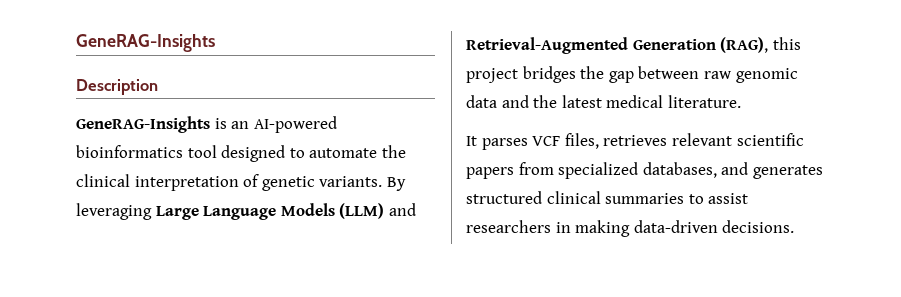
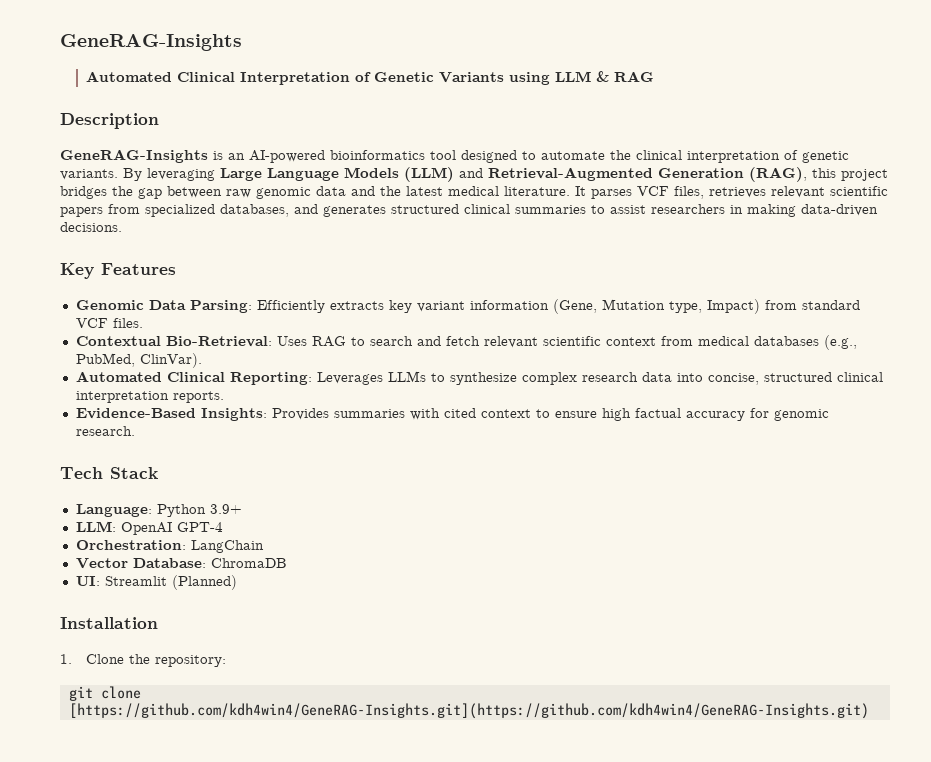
[76,34,215,52] GeneRAG-Insights -> [60,34,242,51] [86,71,655,85] GeneRAG-Insights // Automated Clinical Interpretation of Genetic Variants using LLM & RAG
(741, 101) // -> (570, 191) none
(795, 226) none -> [60,263,176,279] [75,299,860,314] [75,318,143,328] [75,335,857,350] [75,353,202,368] [75,371,883,385] [75,391,224,403] [75,408,829,421] [75,426,135,436] [60,467,158,479] [75,504,242,517] [75,521,223,535] [75,540,264,553] [75,558,287,569] [75,575,237,590] [60,617,158,629] [60,654,227,667] [68,686,141,701] [68,703,869,719] // Key Features // Genomic Data Parsing: Efficiently extracts key variant information (Gene, Mutation type, Impact) from standard VCF files. // Contextual Bio-Retrieval: Uses RAG to search and fetch relevant scientific context from medical databases (e.g., PubMed, ClinVar). // Automated Clinical Reporting: Leverages LLMs to synthesize complex research data into concise, structured clinical interpretation reports. // Evidence-Based Insights: Provides summaries with cited context to ensure high factual accuracy for genomic research. // Tech Stack // Language: Python 3.9+ // LLM: OpenAI GPT-4 // Orchestration: LangChain // Vector Database: ChromaDB // UI: Streamlit (Planned) // Installation // 1. Clone the repository: // git clone [https://github.com/kdh4win4/GeneRAG-Insights.git](https://github.com/kdh4win4/GeneRAG-Insights.git)

